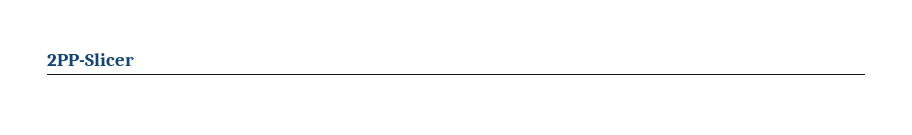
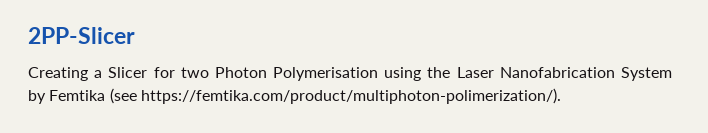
(134, 59) none -> [28,67,672,81] [28,88,561,104] // Creating a Slicer for two Photon Polymerisation using the Laser Nanofabrication System by Femtika (see https://femtika.com/product/multiphoton-polimerization/).

